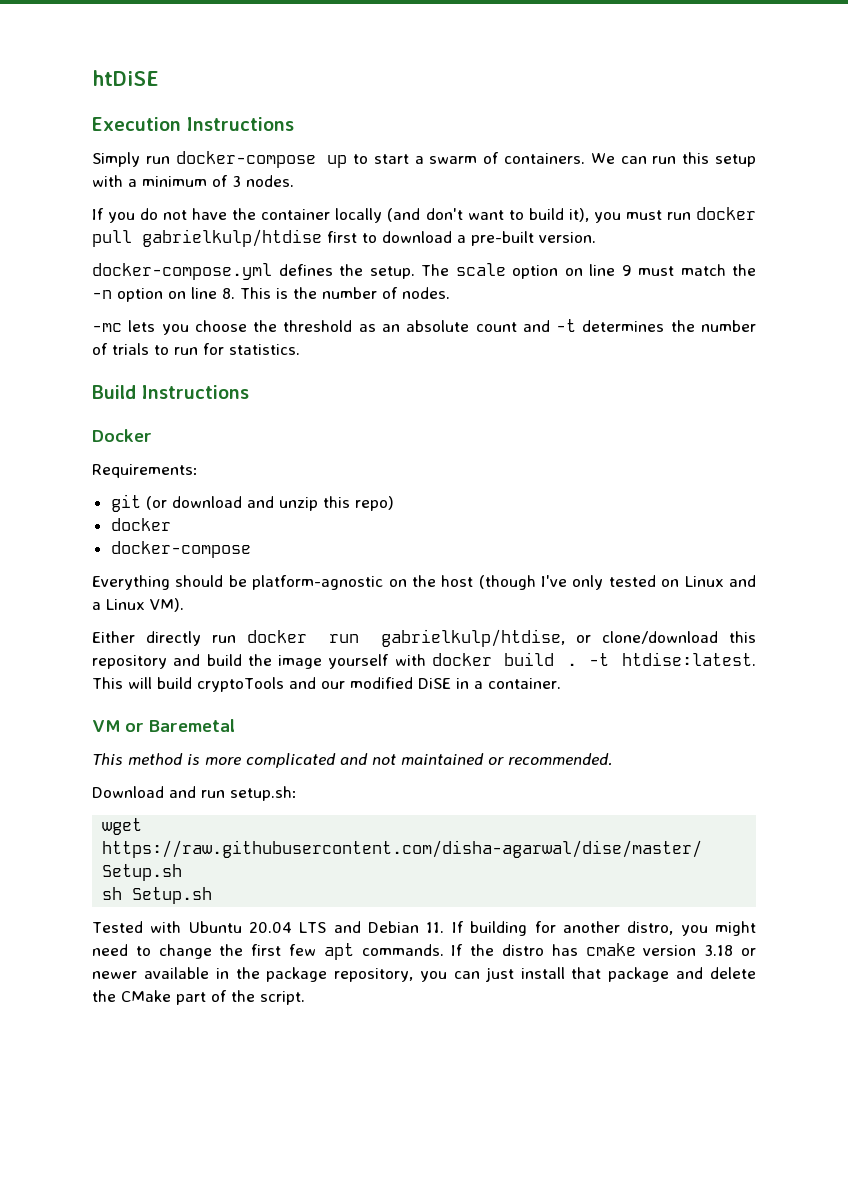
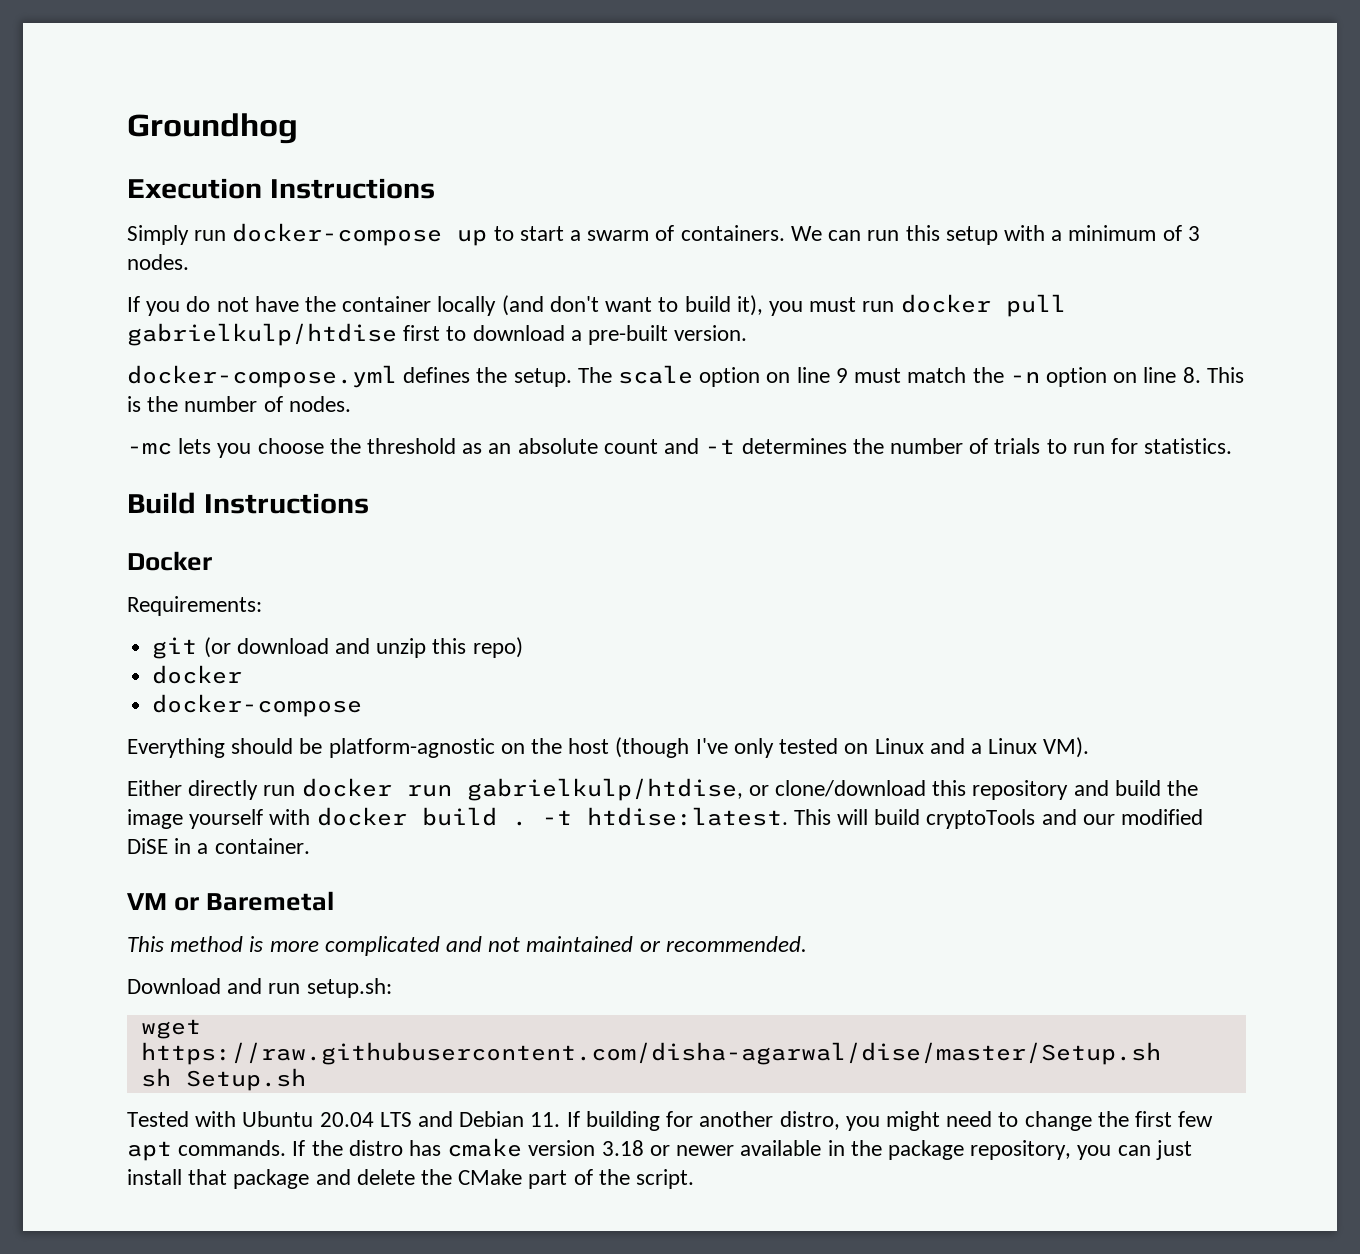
[92,70,159,86] htDiSE -> [127,113,298,144] Groundhog

